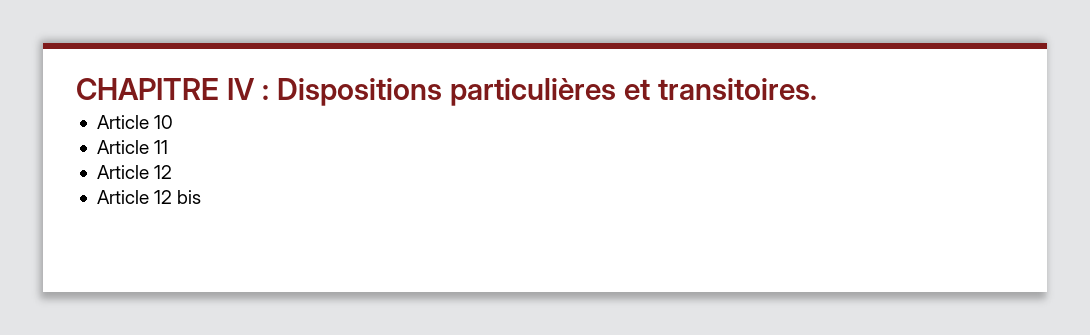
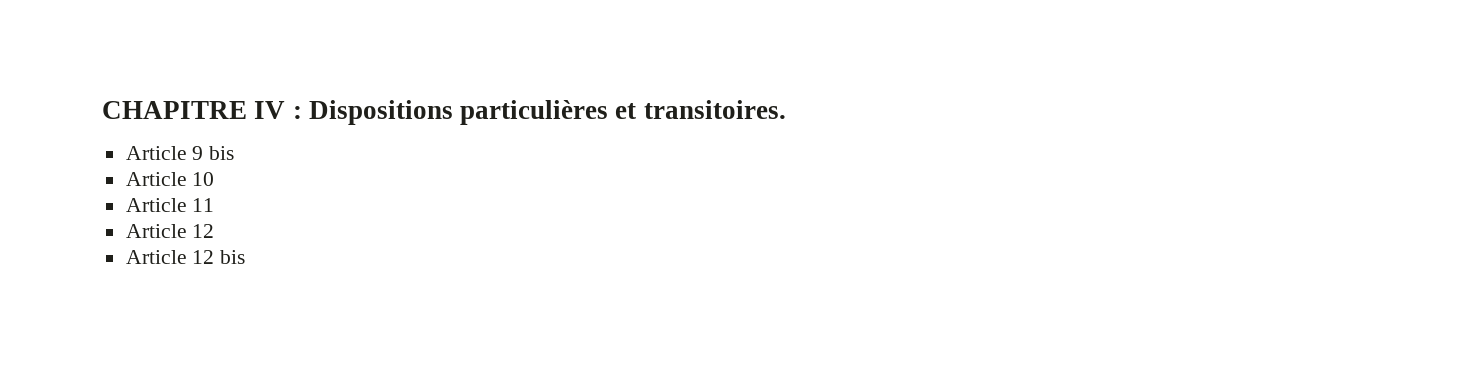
(817, 89) none -> [125,146,235,160] // Article 9 bis

